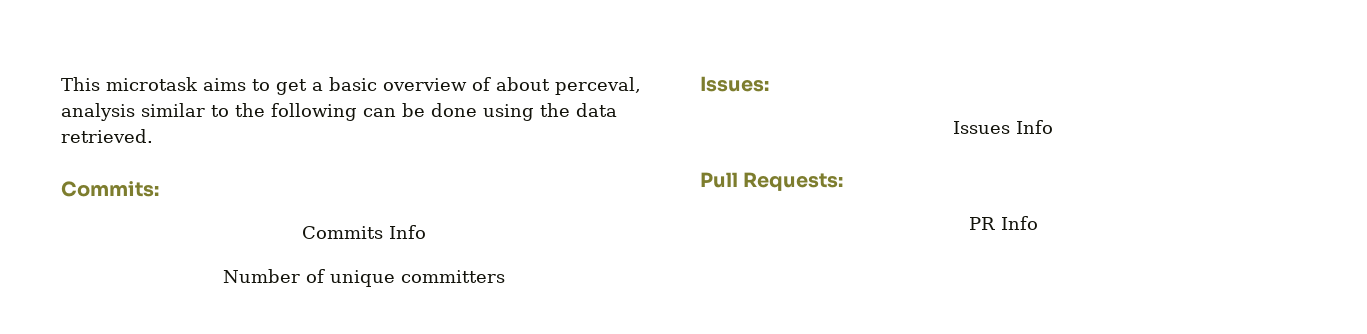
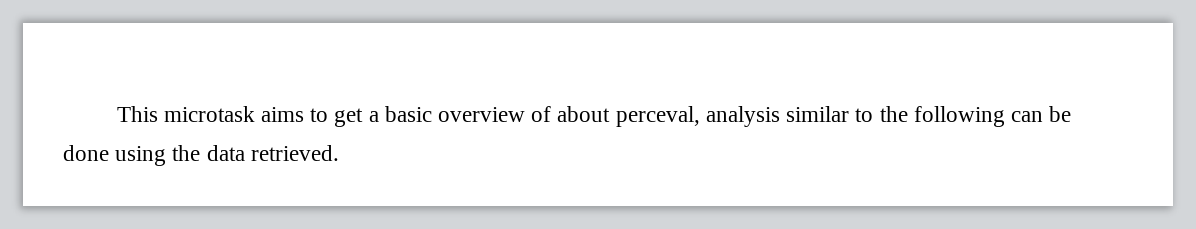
[61,181,159,197] [302,225,426,239] [223,269,505,287] [700,76,769,92] [953,120,1053,134] [700,172,844,191] [968,216,1038,230] // Commits: // Commits Info // Number of unique committers // Issues: // Issues Info // Pull Requests: // PR Info -> (339, 153) none

